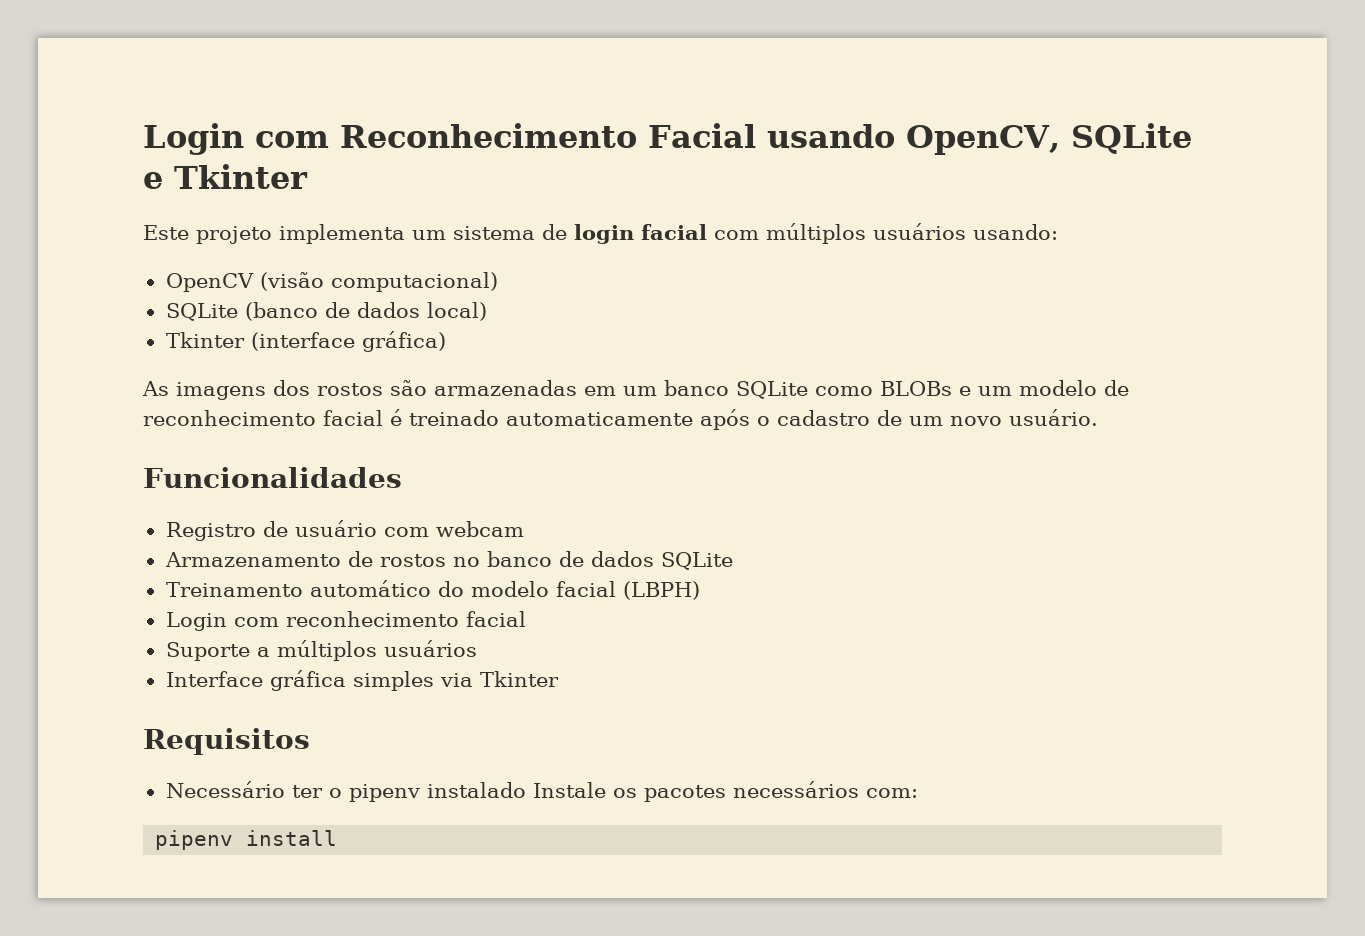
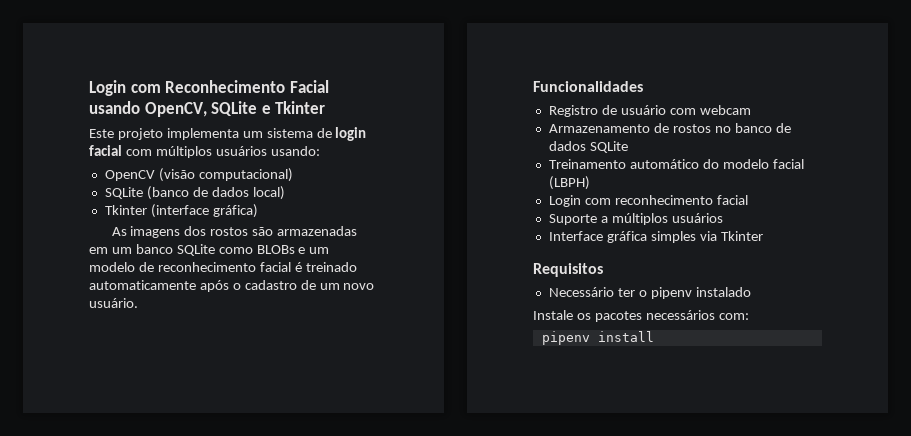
(526, 790) none -> (751, 292) //

